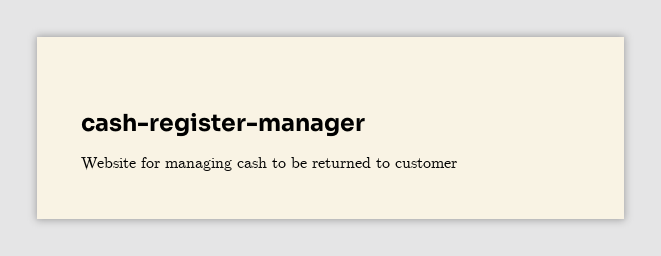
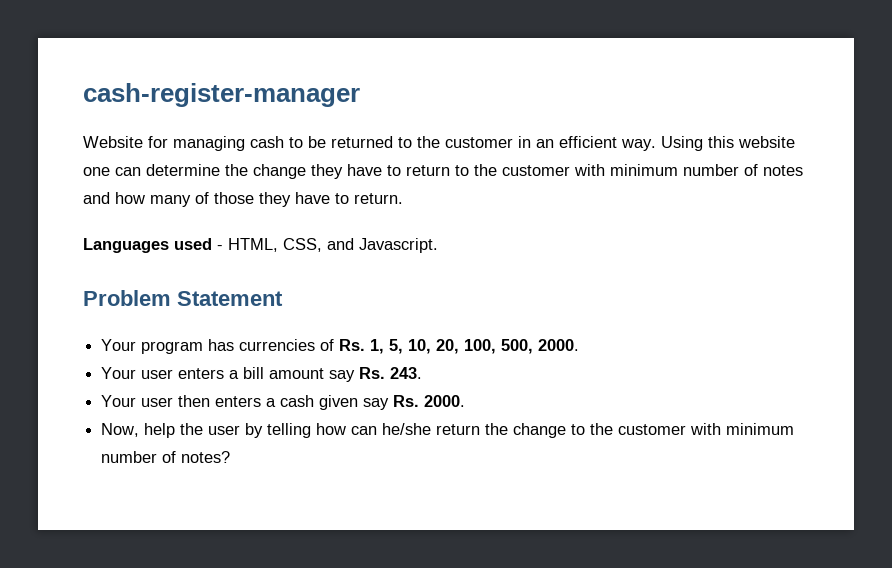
[395,158,457,168] customer -> [417,136,795,151] [83,164,803,179] [83,192,403,207] [83,238,438,253] [83,290,283,306] [101,339,580,354] [101,367,423,382] [101,395,466,410] [101,423,795,438] [101,451,231,463] the customer in an efficient way. Using this website one can determine the change they have to return to the customer with minimum number of notes and how many of those they have to return. // Languages used - HTML, CSS, and Javascript. // Problem Statement // Your program has currencies of Rs. 1, 5, 10, 20, 100, 500, 2000. // Your user enters a bill amount say Rs. 243. // Your user then enters a cash given say Rs. 2000. // Now, help the user by telling how can he/she return the change to the customer with minimum number of notes?

